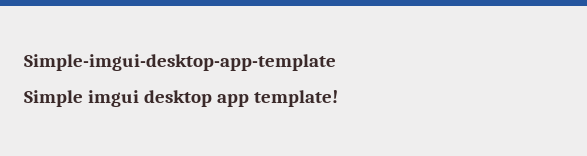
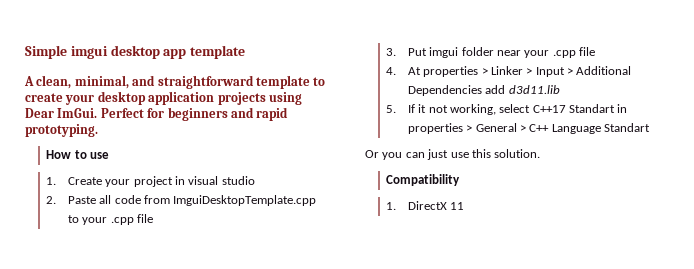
[24,54,336,71] Simple-imgui-desktop-app-template // -> (25, 52) none
[253,90,338,107] template! -> [190,45,246,59] [24,75,326,89] [25,91,302,105] [25,107,289,121] [25,124,98,137] [46,150,110,159] [46,176,255,187] [46,195,317,206] [67,214,153,225] [386,47,596,58] [386,66,632,77] [407,85,560,96] [386,104,628,115] [407,123,651,134] [365,149,541,160] [386,174,461,186] [386,201,465,210] template // A clean, minimal, and straightforward template to create your desktop application projects using Dear ImGui. Perfect for beginners and rapid prototyping. // How to use // 1. Create your project in visual studio // 2. Paste all code from ImguiDesktopTemplate.cpp to your .cpp file // 3. Put imgui folder near your .cpp file // 4. At properties > Linker > Input > Additional Dependencies add d3d11.lib // 5. If it not working, select C++17 Standart in properties > General > C++ Language Standart // Or you can just use this solution. // Compatibility // 1. DirectX 11

